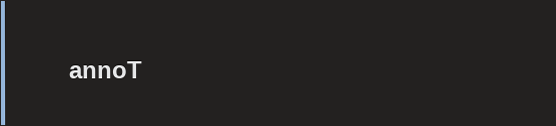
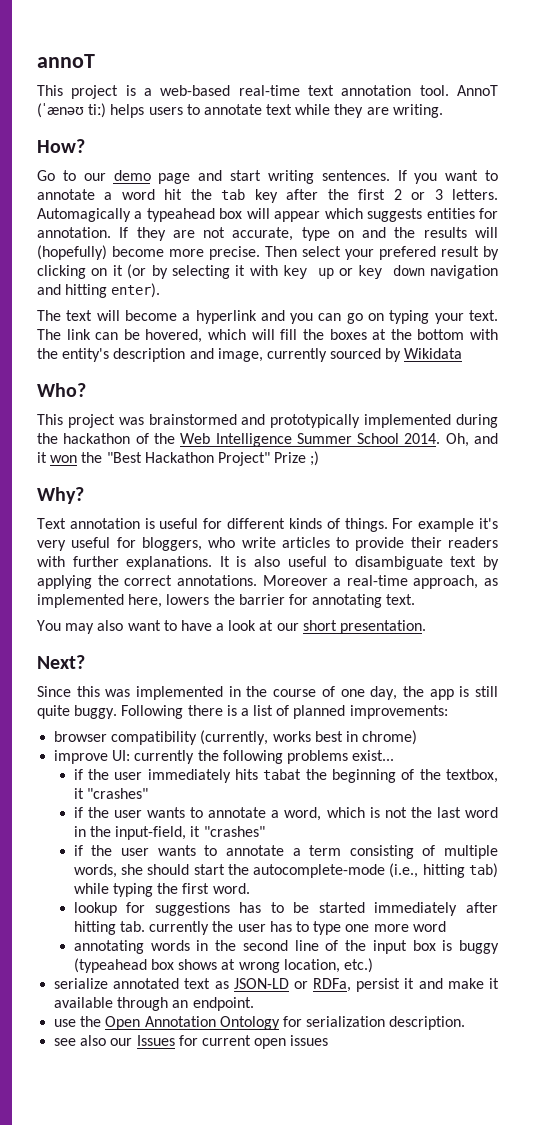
(143, 70) none -> [37,85,498,99] [37,103,443,118] [37,139,85,153] [37,170,498,184] [37,189,498,203] [37,208,499,222] [37,227,498,241] [37,245,499,260] [37,264,498,279] [37,283,161,298] [37,310,498,324] [37,329,499,343] [37,348,463,362] [37,383,86,397] [37,414,498,428] [37,433,499,447] [37,451,320,466] [37,487,84,504] [37,518,498,532] [37,537,499,551] [37,556,500,570] [37,575,498,589] [37,594,416,608] [37,620,427,634] [37,655,85,669] [37,686,498,700] [37,705,448,719] [54,730,418,745] [54,750,395,764] [73,769,498,783] [73,788,149,799] [73,807,498,821] [73,826,265,840] [73,845,498,859] [73,863,498,878] [73,883,250,897] [73,902,498,916] [73,921,446,935] [73,940,499,954] [73,958,373,973] [54,978,500,992] [54,997,254,1011] [54,1016,466,1030] [54,1035,329,1049] // This project is a web-based real-time text annotation tool. AnnoT (ˈænəʊ tiː) helps users to annotate text while they are writing. // How? // Go to our demo page and start writing sentences. If you want to annotate a word hit the tab key after the first 2 or 3 letters. Automagically a typeahead box will appear which suggests entities for annotation. If they are not accurate, type on and the results will (hopefully) become more precise. Then select your prefered result by clicking on it (or by selecting it with key up or key down navigation and hitting enter). // The text will become a hyperlink and you can go on typing your text. The link can be hovered, which will fill the boxes at the bottom with the entity's description and image, currently sourced by Wikidata // Who? // This project was brainstormed and prototypically implemented during the hackathon of the Web Intelligence Summer School 2014. Oh, and it won the "Best Hackathon Project" Prize ;) // Why? // Text annotation is useful for different kinds of things. For example it's very useful for bloggers, who write articles to provide their readers with further explanations. It is also useful to disambiguate text by applying the correct annotations. Moreover a real-time approach, as implemented here, lowers the barrier for annotating text. // You may also want to have a look at our short presentation. // Next? // Since this was implemented in the course of one day, the app is still quite buggy. Following there is a list of planned improvements: // browser compatibility (currently, works best in chrome) // improve UI: currently the following problems exist... // if the user immediately hits tabat the beginning of the textbox, it "crashes" // if the user wants to annotate a word, which is not the last word in the input-field, it "crashes" // if the user wants to annotate a term consisting of multiple words, she should start the autocomplete-mode (i.e., hitting tab) while typing the first word. // lookup for suggestions has to be started immediately after hitting tab. currently the user has to type one more word // annotating words in the second line of the input box is buggy (typeahead box shows at wrong location, etc.) // serialize annotated text as JSON-LD or RDFa, persist it and make it available through an endpoint. // use the Open Annotation Ontology for serialization description. // see also our Issues for current open issues

